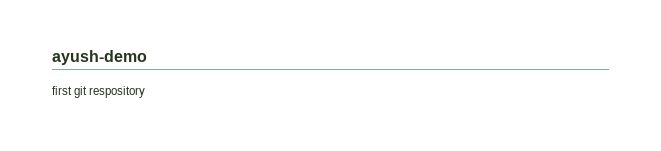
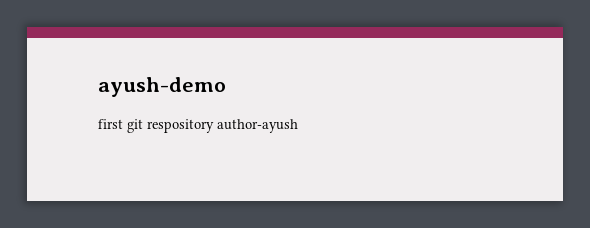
(146, 92) none -> [217,119,298,133] author-ayush

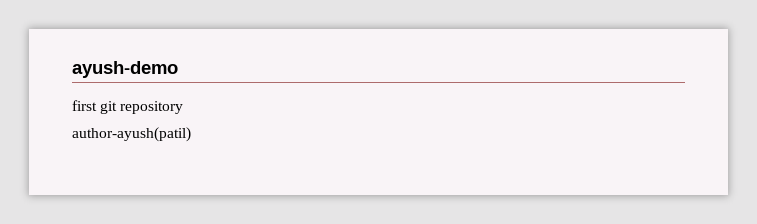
[147,119,298,133] respository author-ayush -> [120,101,184,114] [72,127,191,142] repository // author-ayush(patil)

